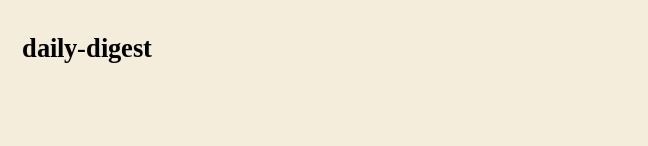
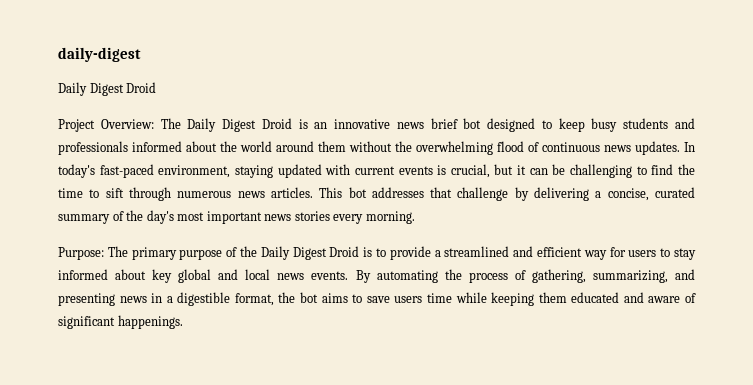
(152, 50) none -> [58,82,157,96] [58,118,695,132] [58,141,695,155] [58,164,695,178] [58,187,695,201] [58,210,415,224] [58,246,696,260] [58,269,695,283] [58,292,696,306] [58,315,183,329] // Daily Digest Droid // Project Overview: The Daily Digest Droid is an innovative news brief bot designed to keep busy students and professionals informed about the world around them without the overwhelming flood of continuous news updates. In today's fast-paced environment, staying updated with current events is crucial, but it can be challenging to find the time to sift through numerous news articles. This bot addresses that challenge by delivering a concise, curated summary of the day's most important news stories every morning. // Purpose: The primary purpose of the Daily Digest Droid is to provide a streamlined and efficient way for users to stay informed about key global and local news events. By automating the process of gathering, summarizing, and presenting news in a digestible format, the bot aims to save users time while keeping them educated and aware of significant happenings.

